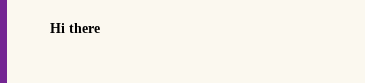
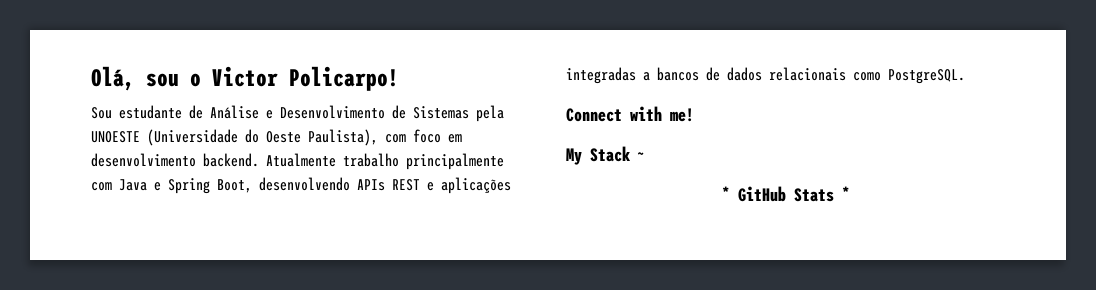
[50,23,100,33] Hi there -> [91,66,399,91] [91,105,504,122] [91,129,462,146] [91,153,504,170] [91,177,511,194] [566,67,965,84] [566,106,694,122] [566,146,646,165] [721,186,850,202] Olá, sou o Victor Policarpo! // Sou estudante de Análise e Desenvolvimento de Sistemas pela UNOESTE (Universidade do Oeste Paulista), com foco em desenvolvimento backend. Atualmente trabalho principalmente com Java e Spring Boot, desenvolvendo APIs REST e aplicações integradas a bancos de dados relacionais como PostgreSQL. // Connect with me! // My Stack ~ // * GitHub Stats *

